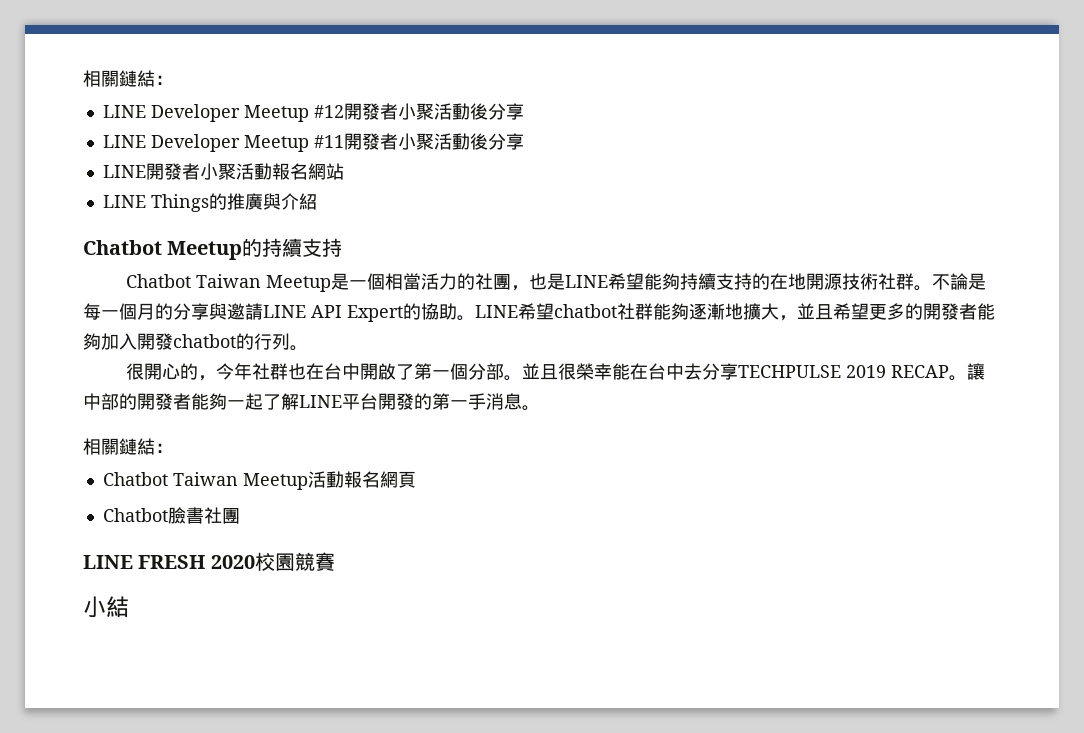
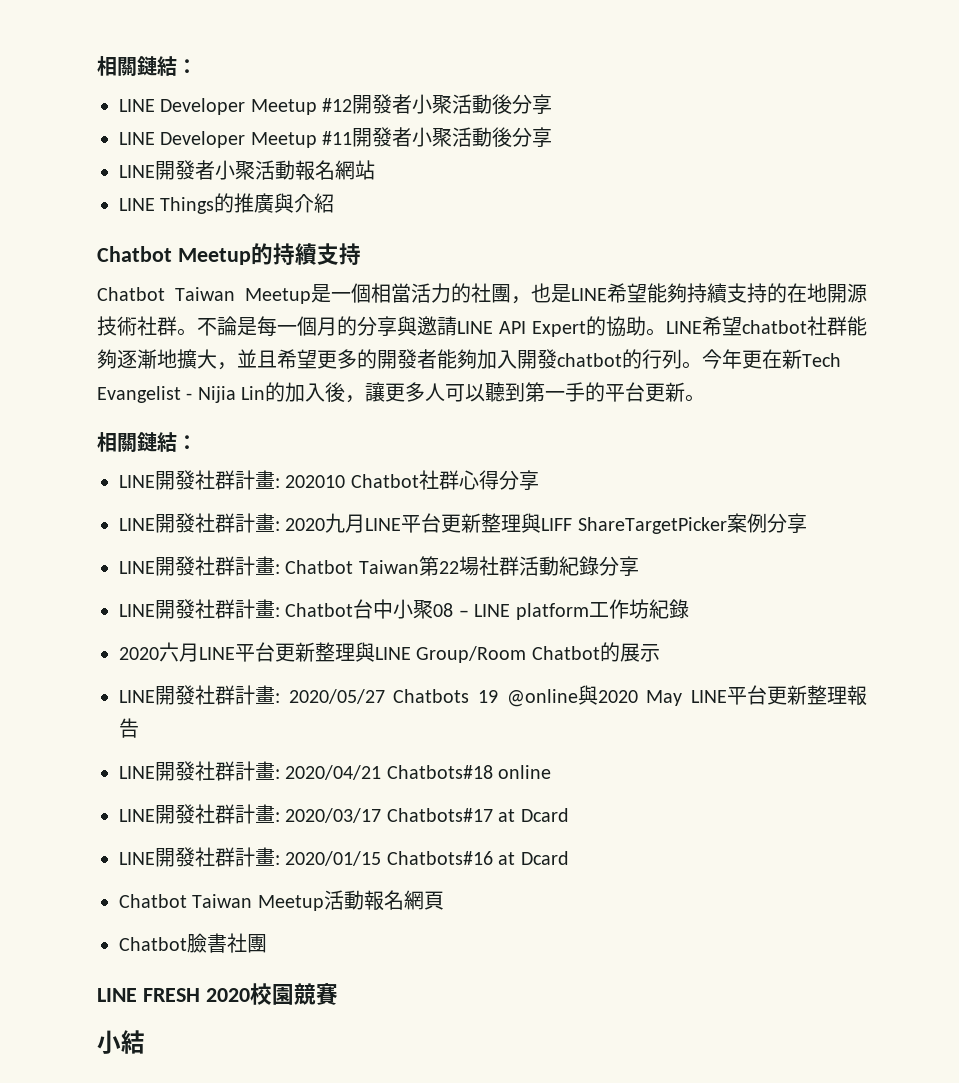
[126,363,986,381] [83,393,540,411] [83,438,173,455] // 很開心的，今年社群也在台中開啟了第一個分部。並且很榮幸能在台中去分享TECHPULSE 2019 RECAP。讓中部的開發者能夠一起了解LINE平台開發的第一手消息。 // 相關鏈結： -> [702,349,841,369] [97,382,706,403] [97,432,197,452] [119,470,539,491] [119,513,807,534] [119,556,639,577] [119,599,689,620] [119,642,660,663] [119,685,867,707] [119,718,139,738] [119,761,552,781] [119,804,569,824] [119,847,569,867] 今年更在新Tech Evangelist - Nijia Lin的加入後，讓更多人可以聽到第一手的平台更新。 // 相關鏈結： // LINE開發社群計畫: 202010 Chatbot社群心得分享 // LINE開發社群計畫: 2020九月LINE平台更新整理與LIFF ShareTargetPicker案例分享 // LINE開發社群計畫: Chatbot Taiwan第22場社群活動紀錄分享 // LINE開發社群計畫: Chatbot台中小聚08 – LINE platform工作坊紀錄 // 2020六月LINE平台更新整理與LINE Group/Room Chatbot的展示 // LINE開發社群計畫: 2020/05/27 Chatbots 19 @online與2020 May LINE平台更新整理報告 // LINE開發社群計畫: 2020/04/21 Chatbots#18 online // LINE開發社群計畫: 2020/03/17 Chatbots#17 at Dcard // LINE開發社群計畫: 2020/01/15 Chatbots#16 at Dcard

